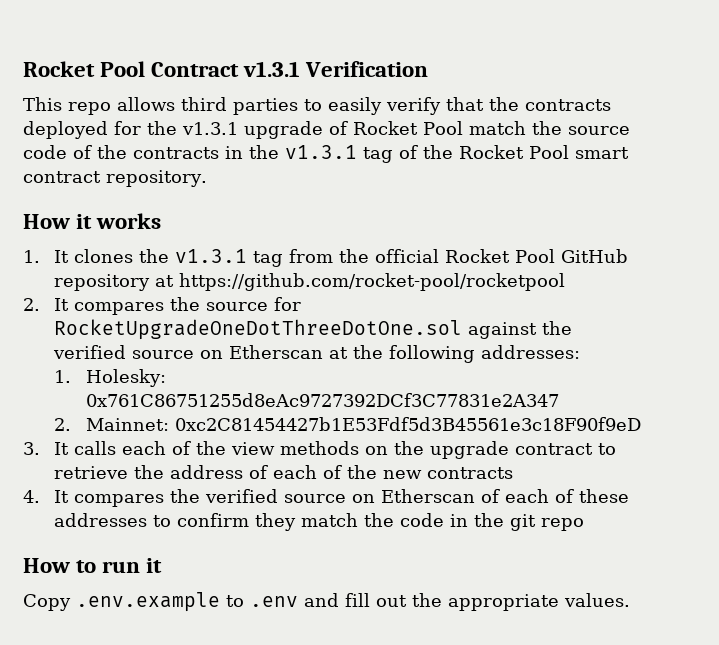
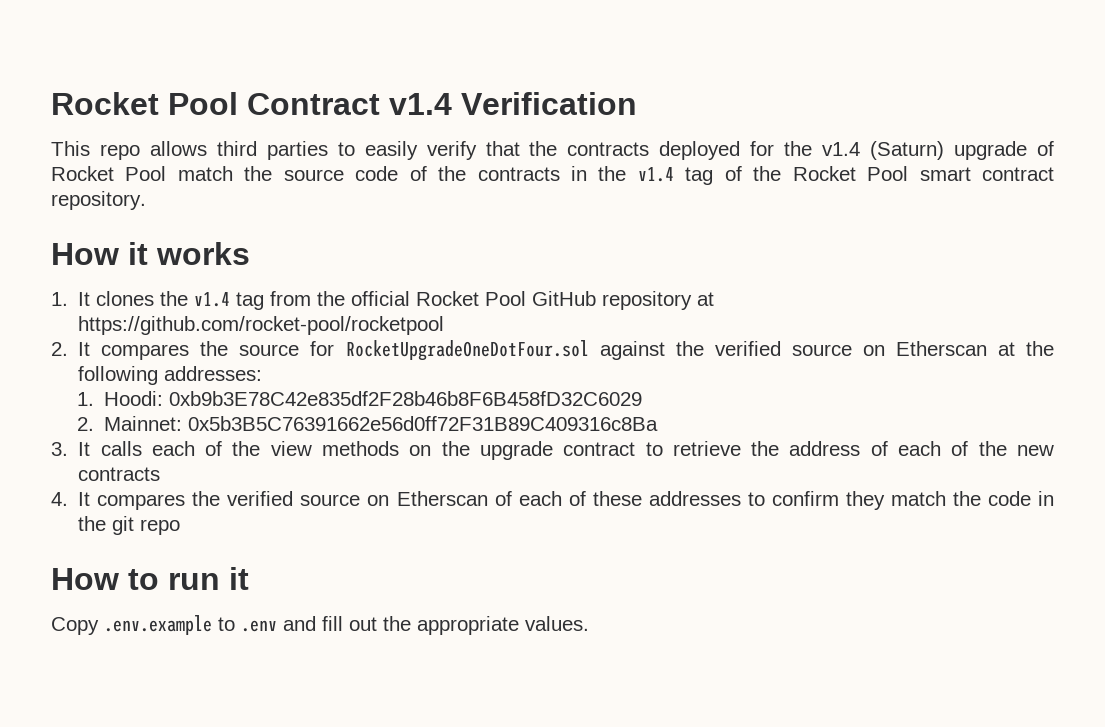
[243,61,301,77] v1.3.1 -> [389,93,452,115] v1.4
[182,122,238,135] v1.3.1 -> [822,141,945,160] v1.4 (Saturn)
[285,145,357,159] v1.3.1 -> [637,167,674,182] v1.4
[175,249,248,263] v1.3.1 -> [194,292,231,307] v1.4
[54,319,463,340] RocketUpgradeOneDotThreeDotOne.sol -> [345,340,589,361] RocketUpgradeOneDotFour.sol
[85,369,166,387] [85,393,559,407] Holesky: 0x761C86751255d8eAc9727392DCf3C77831e2A347 -> [104,391,643,406] Hoodi: 0xb9b3E78C42e835df2F28b46b8F6B458fD32C6029
[174,417,641,431] 0xc2C81454427b1E53Fdf5d3B45561e3c18F90f9eD -> [188,416,659,431] 0x5b3B5C76391662e56d0ff72F31B89C409316c8Ba

